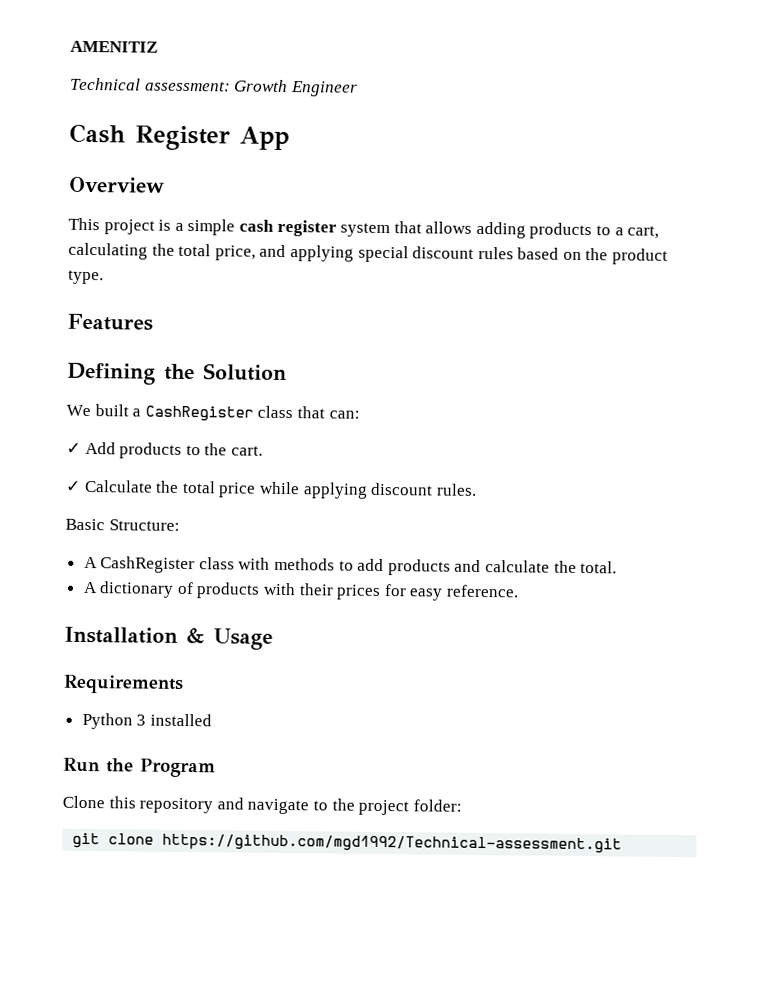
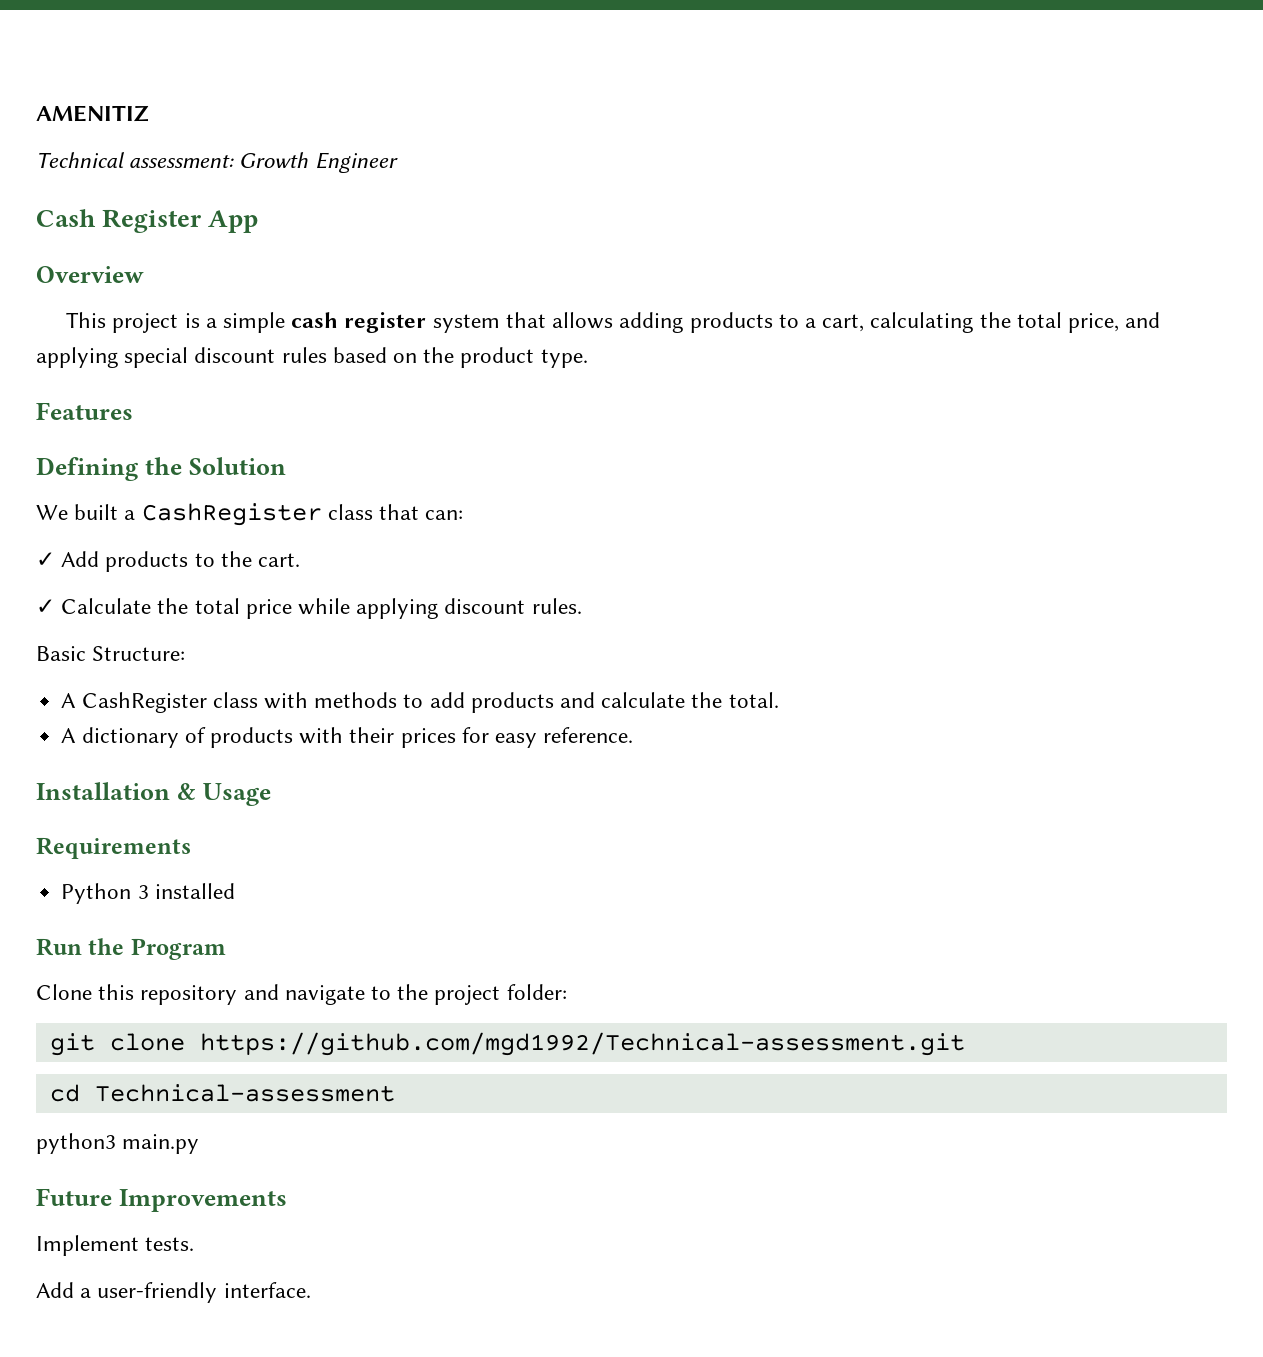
(623, 843) none -> [49,1084,395,1102] [36,1133,200,1154] [36,1188,287,1212] [36,1235,195,1256] [36,1282,311,1303] // cd Technical-assessment // python3 main.py // Future Improvements // Implement tests. // Add a user-friendly interface.

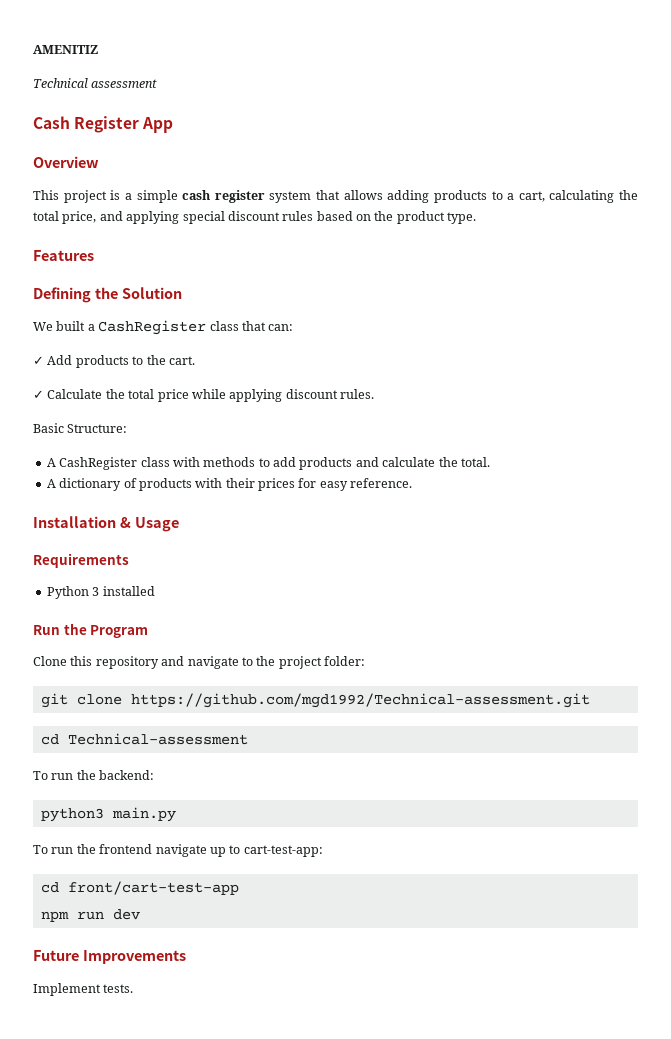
[129,152,398,173] assessment: Growth Engineer -> [91,79,158,88] assessment
[36,1133,200,1154] python3 main.py -> [33,770,155,780] [40,807,176,822] [33,844,323,857] [40,881,239,895] [40,909,140,922] To run the backend: // python3 main.py // To run the frontend navigate up to cart-test-app: // cd front/cart-test-app // npm run dev
[36,1282,311,1303] // Add a user-friendly interface. -> (134, 988) none

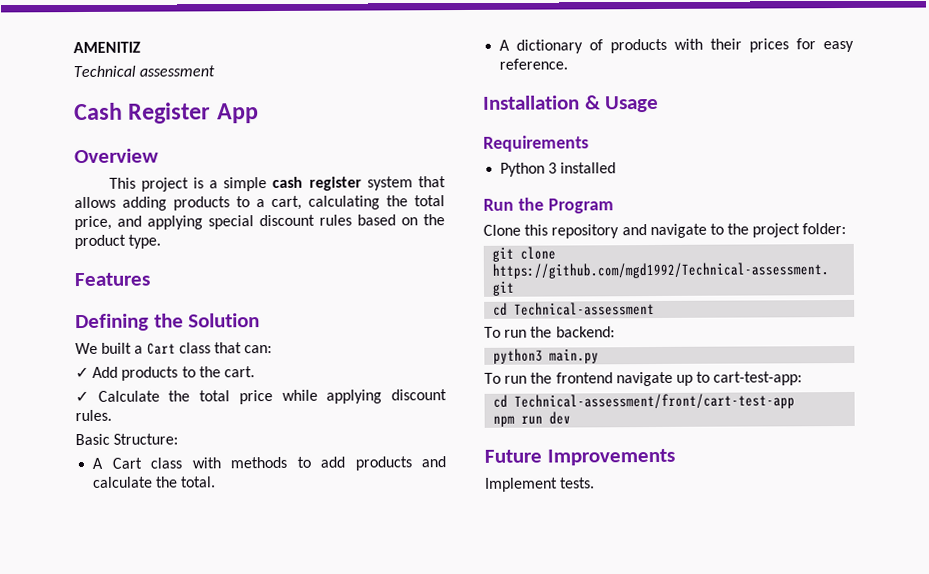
[98,320,207,335] CashRegister -> [146,342,176,355] Cart
[59,457,138,470] CashRegister -> [111,457,142,469] Cart
[67,881,239,895] front/cart-test-app -> [514,393,796,410] Technical-assessment/front/cart-test-app

